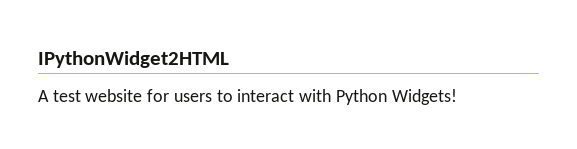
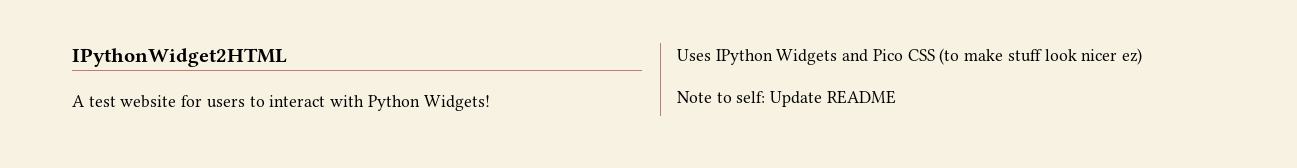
(457, 97) none -> [677,48,1142,65] [677,90,896,107] // Uses IPython Widgets and Pico CSS (to make stuff look nicer ez) // Note to self: Update README

